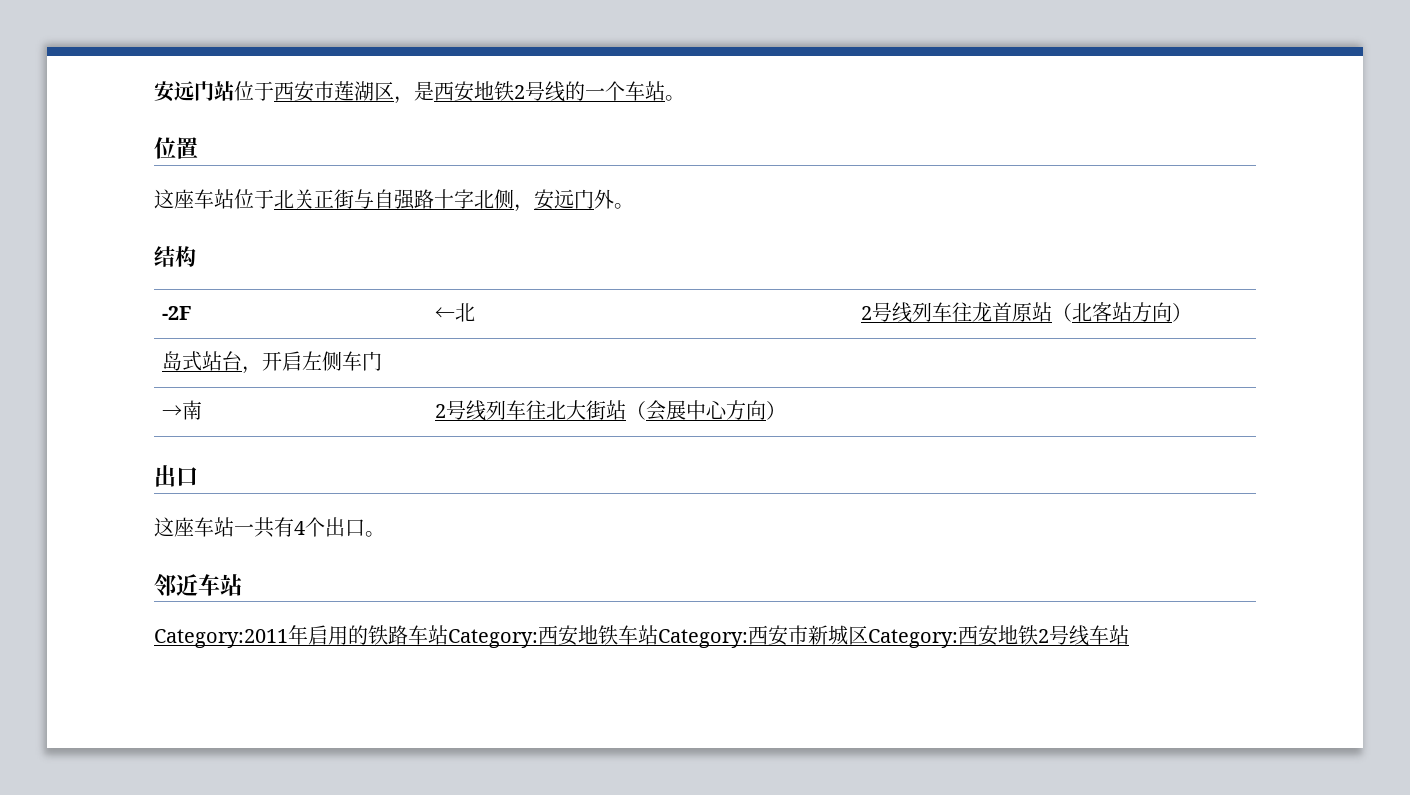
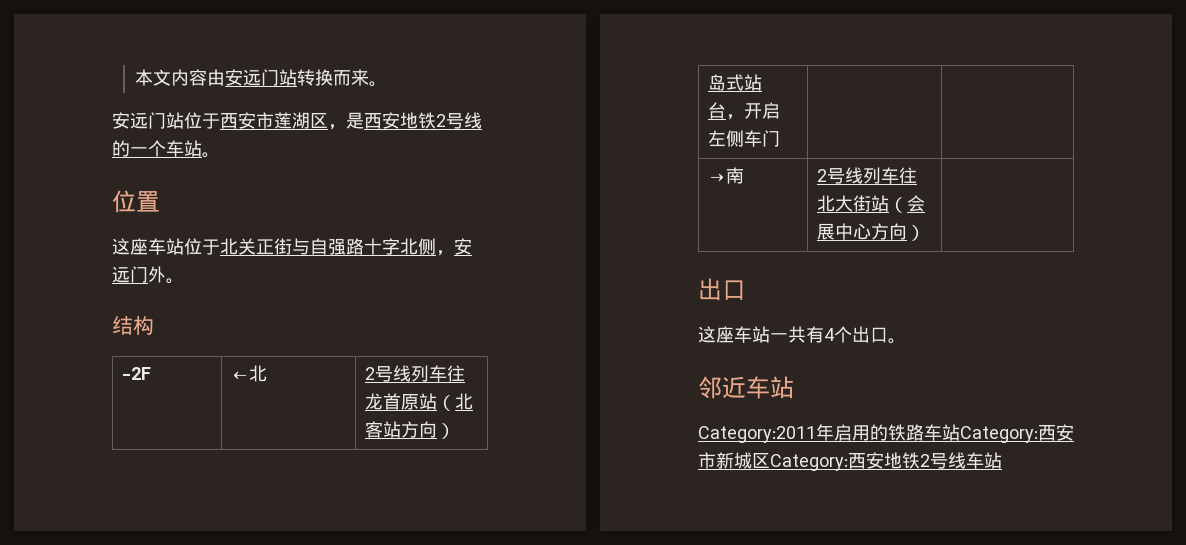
(154, 91) none -> [135,69,388,87] 本文内容由安远门站转换而来。 //
[578,625,788,648] 地铁车站Category:西安 -> (1074, 432) none

